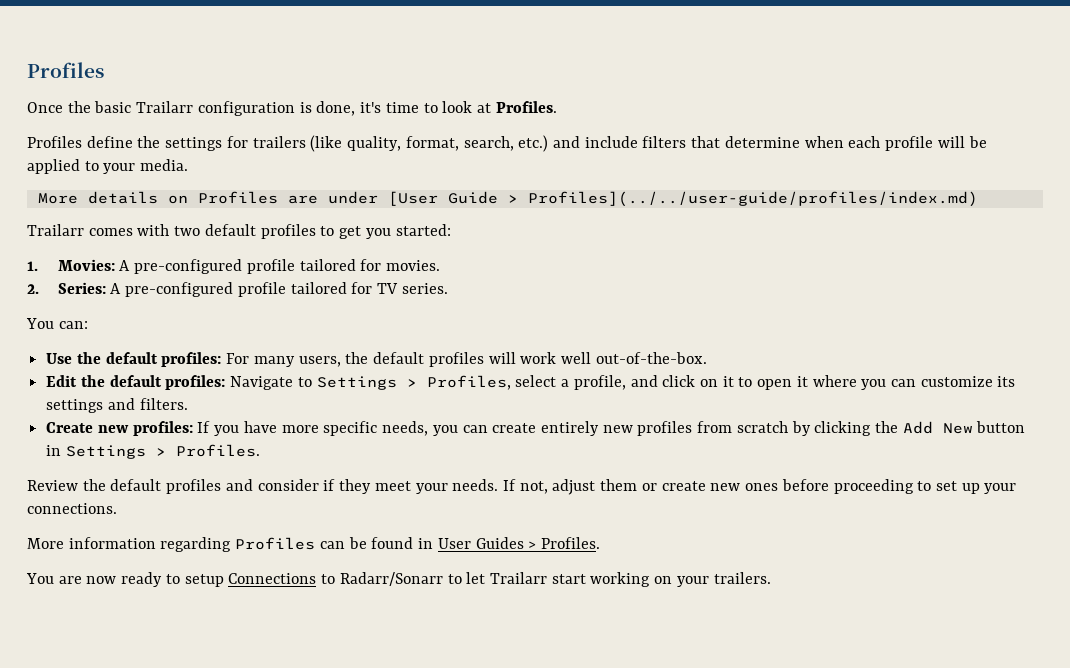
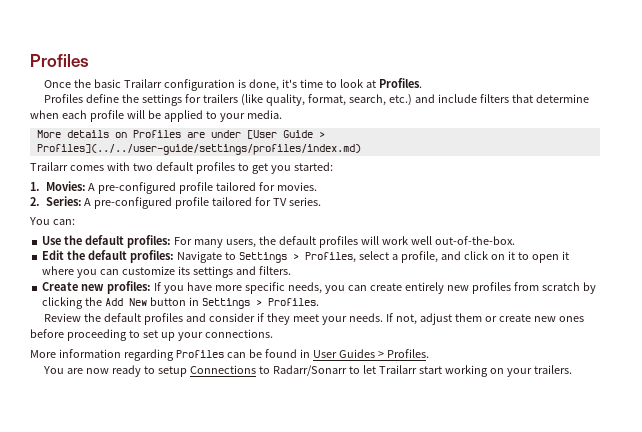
[527,191,978,207] Profiles](../../user-guide/profiles/index.md) -> [36,144,361,155] Profiles](../../user-guide/settings/profiles/index.md)

